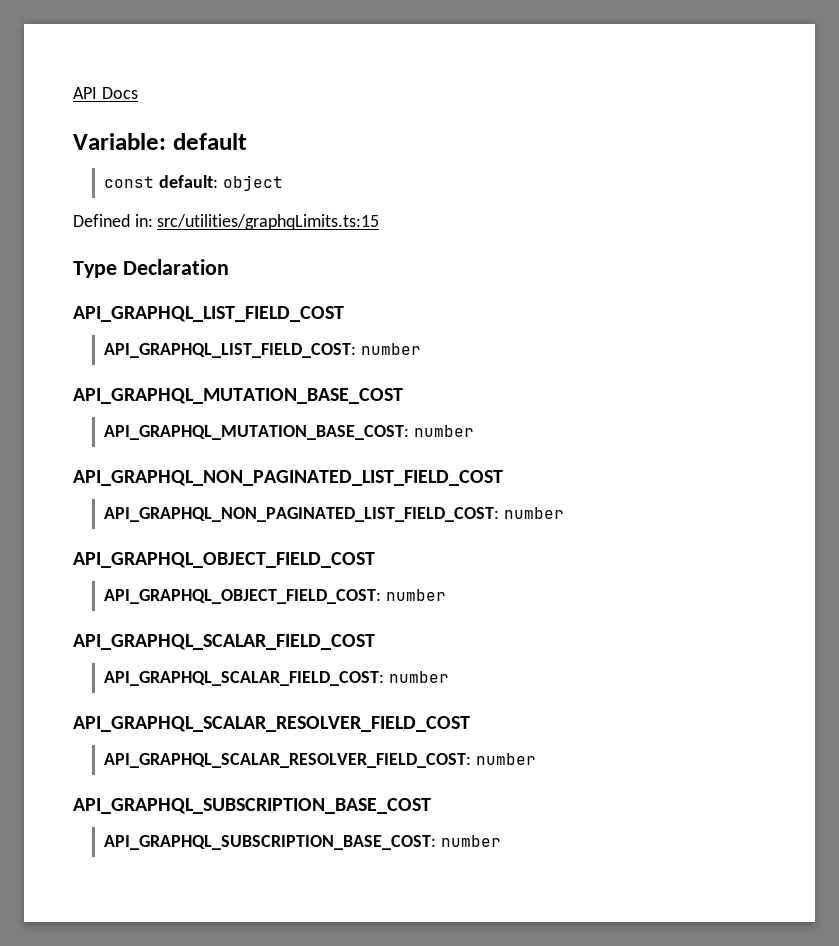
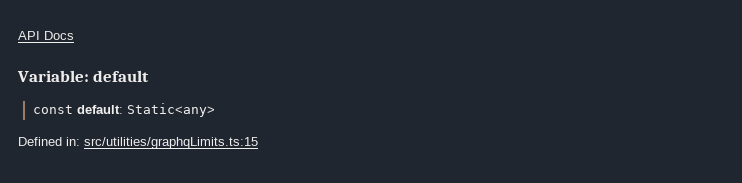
[222,175,283,191] object -> [126,103,215,117] Static<any>
[73,259,229,278] [73,306,344,322] [104,343,422,358] [73,388,403,404] [104,425,475,440] [73,470,503,486] [104,507,565,522] [73,552,375,568] [104,589,447,604] [73,634,375,650] [104,671,450,686] [73,716,470,732] [104,753,537,768] [73,798,431,814] [104,835,502,850] // Type Declaration // API_GRAPHQL_LIST_FIELD_COST // API_GRAPHQL_LIST_FIELD_COST: number // API_GRAPHQL_MUTATION_BASE_COST // API_GRAPHQL_MUTATION_BASE_COST: number // API_GRAPHQL_NON_PAGINATED_LIST_FIELD_COST // API_GRAPHQL_NON_PAGINATED_LIST_FIELD_COST: number // API_GRAPHQL_OBJECT_FIELD_COST // API_GRAPHQL_OBJECT_FIELD_COST: number // API_GRAPHQL_SCALAR_FIELD_COST // API_GRAPHQL_SCALAR_FIELD_COST: number // API_GRAPHQL_SCALAR_RESOLVER_FIELD_COST // API_GRAPHQL_SCALAR_RESOLVER_FIELD_COST: number // API_GRAPHQL_SUBSCRIPTION_BASE_COST // API_GRAPHQL_SUBSCRIPTION_BASE_COST: number -> (258, 143) none

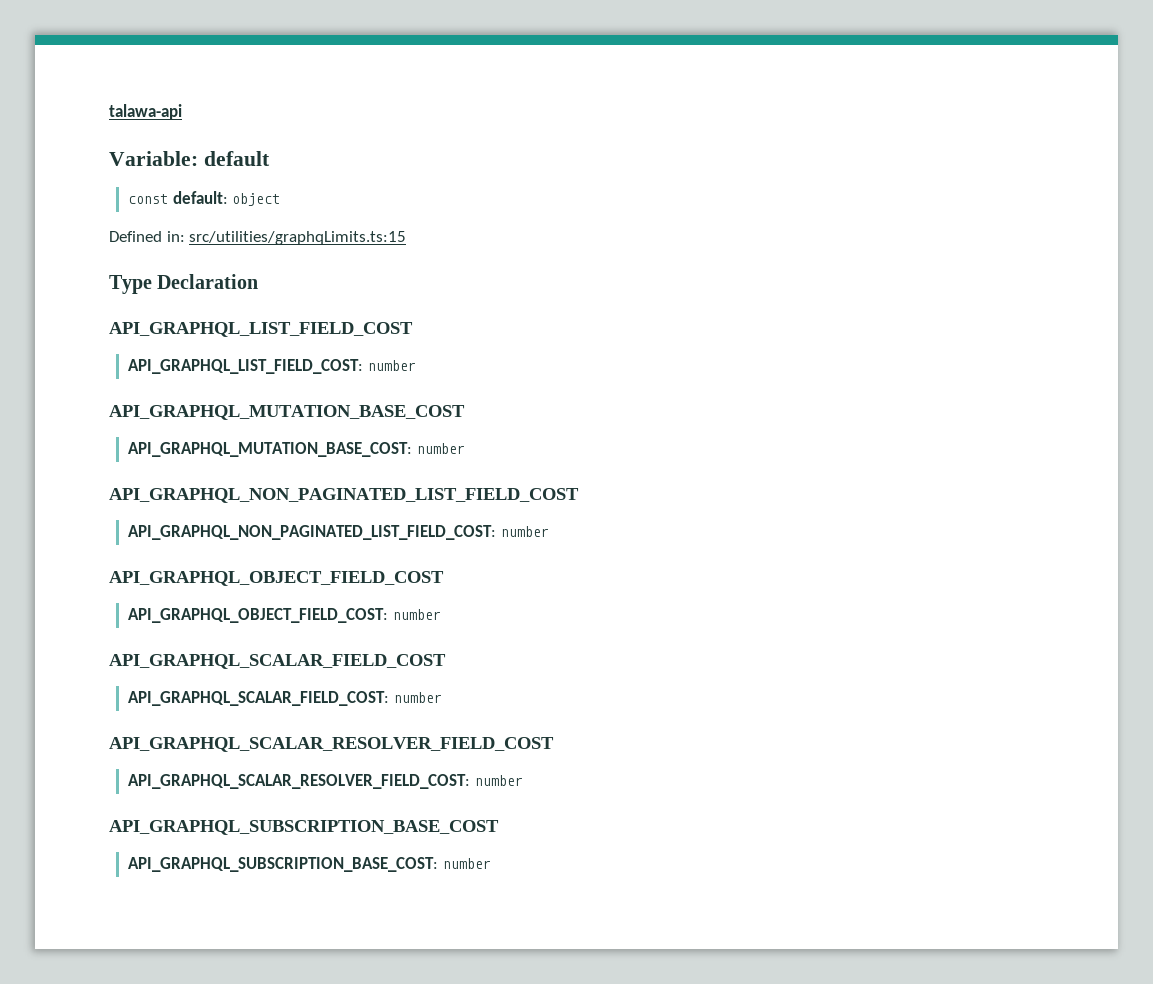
[18,31,74,40] API Docs -> [109,104,182,120] talawa-api
[126,103,215,117] Static<any> -> [232,193,281,206] object
(258, 143) none -> [109,274,259,294] [109,322,413,337] [128,359,416,374] [109,405,465,420] [128,442,465,457] [109,488,579,503] [128,525,549,540] [109,571,444,586] [128,608,441,623] [109,654,446,669] [128,691,442,706] [109,737,554,752] [128,774,523,789] [109,820,499,835] [128,857,491,872] // Type Declaration // API_GRAPHQL_LIST_FIELD_COST // API_GRAPHQL_LIST_FIELD_COST: number // API_GRAPHQL_MUTATION_BASE_COST // API_GRAPHQL_MUTATION_BASE_COST: number // API_GRAPHQL_NON_PAGINATED_LIST_FIELD_COST // API_GRAPHQL_NON_PAGINATED_LIST_FIELD_COST: number // API_GRAPHQL_OBJECT_FIELD_COST // API_GRAPHQL_OBJECT_FIELD_COST: number // API_GRAPHQL_SCALAR_FIELD_COST // API_GRAPHQL_SCALAR_FIELD_COST: number // API_GRAPHQL_SCALAR_RESOLVER_FIELD_COST // API_GRAPHQL_SCALAR_RESOLVER_FIELD_COST: number // API_GRAPHQL_SUBSCRIPTION_BASE_COST // API_GRAPHQL_SUBSCRIPTION_BASE_COST: number

